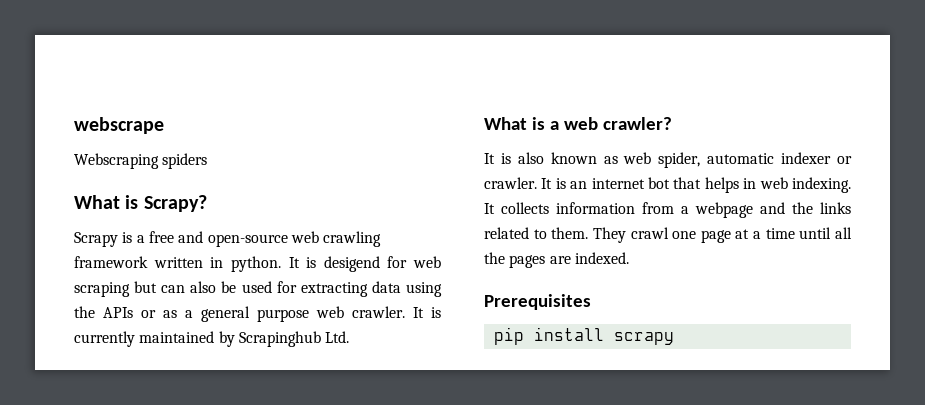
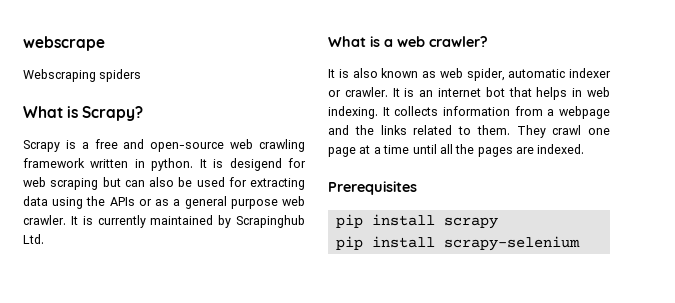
(674, 338) none -> [335,236,580,251] // pip install scrapy-selenium

